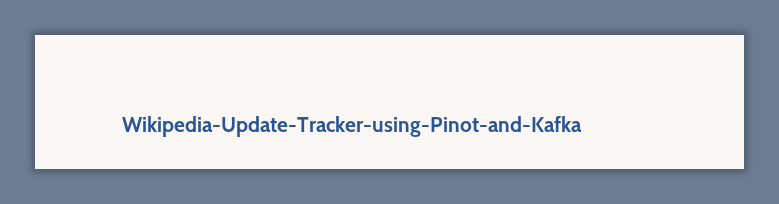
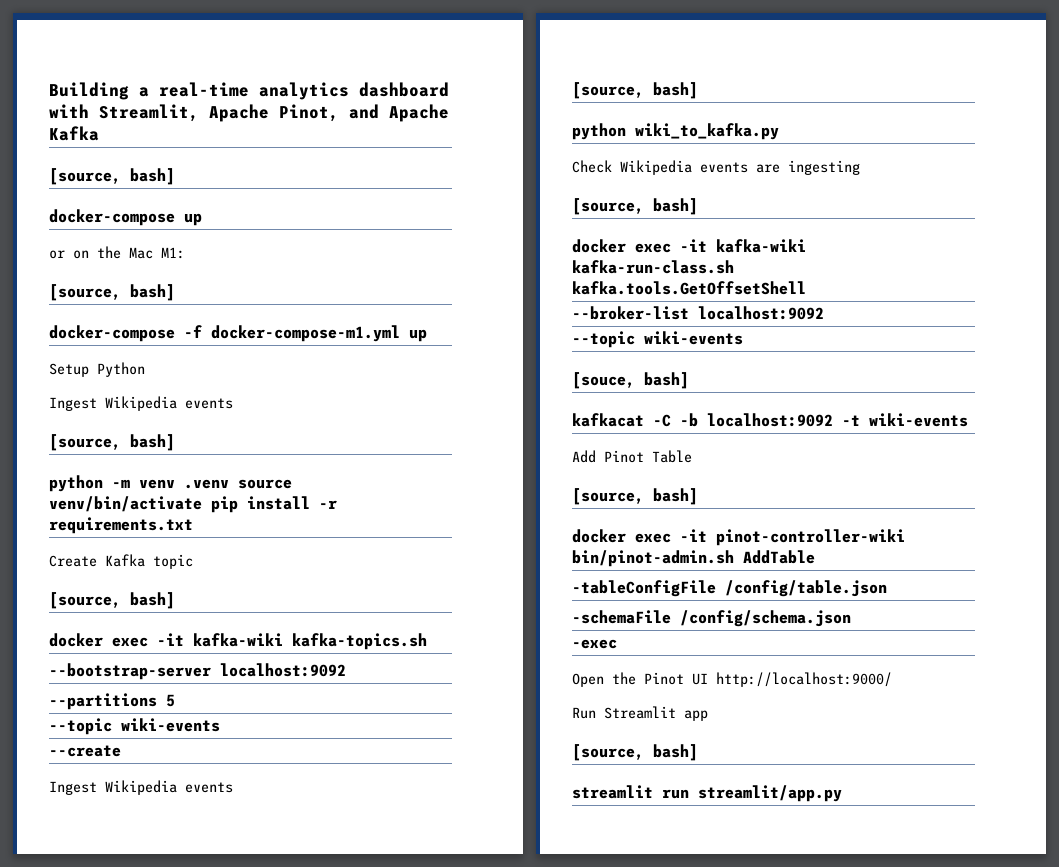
[122,116,582,137] Wikipedia-Update-Tracker-using-Pinot-and-Kafka -> [49,82,449,100] [49,104,449,122] [49,126,99,141] [49,168,175,185] [49,209,202,226] [49,246,185,259] [49,284,175,301] [49,325,427,342] [49,362,145,377] [49,396,233,411] [49,434,175,451] [49,475,292,492] [49,496,337,513] [49,517,193,534] [49,554,193,569] [49,592,175,609] [49,633,427,650] [49,663,346,680] [49,693,175,710] [49,718,220,735] [49,745,121,757] [49,780,233,795] [572,82,698,99] [572,123,779,140] [572,160,860,175] [572,198,698,215] [572,239,806,253] [572,260,734,274] [572,281,806,295] [572,306,824,320] [572,331,743,348] [572,372,689,389] [572,413,968,427] [572,450,692,463] [572,488,698,505] [572,529,905,546] [572,550,815,567] [572,580,887,597] [572,610,851,627] [572,639,617,649] [572,672,892,687] [572,706,708,721] [572,744,698,761] [572,785,842,802] Building a real-time analytics dashboard with Streamlit, Apache Pinot, and Apache Kafka // [source, bash] // docker-compose up // or on the Mac M1: // [source, bash] // docker-compose -f docker-compose-m1.yml up // Setup Python // Ingest Wikipedia events // [source, bash] // python -m venv .venv source venv/bin/activate pip install -r requirements.txt // Create Kafka topic // [source, bash] // docker exec -it kafka-wiki kafka-topics.sh // --bootstrap-server localhost:9092 // --partitions 5 // --topic wiki-events // --create // Ingest Wikipedia events // [source, bash] // python wiki_to_kafka.py // Check Wikipedia events are ingesting // [source, bash] // docker exec -it kafka-wiki kafka-run-class.sh kafka.tools.GetOffsetShell // --broker-list localhost:9092 // --topic wiki-events // [souce, bash] // kafkacat -C -b localhost:9092 -t wiki-events // Add Pinot Table // [source, bash] // docker exec -it pinot-controller-wiki bin/pinot-admin.sh AddTable // -tableConfigFile /config/table.json // -schemaFile /config/schema.json // -exec // Open the Pinot UI http://localhost:9000/ // Run Streamlit app // [source, bash] // streamlit run streamlit/app.py

